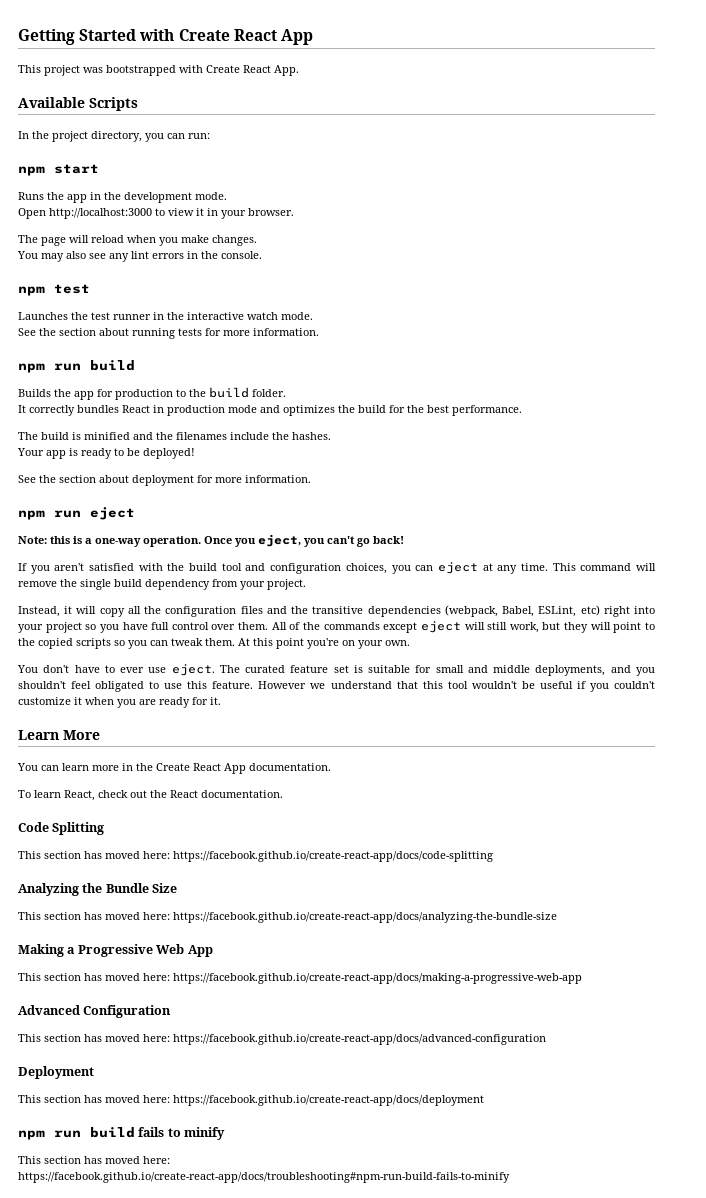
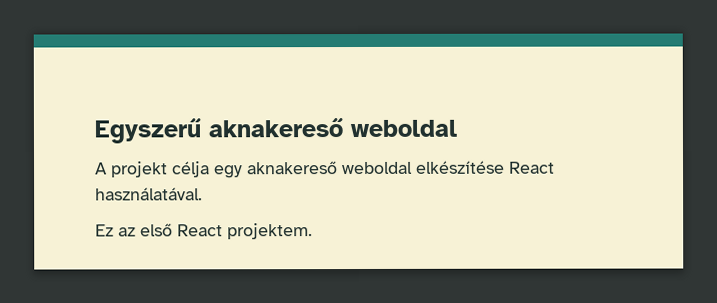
[18,29,313,45] [18,65,299,76] [18,97,138,111] [18,131,210,142] [18,164,99,176] [18,192,227,203] [18,208,294,219] [18,235,257,246] [17,251,262,262] [18,284,90,296] [18,312,313,320] [18,328,319,339] [18,360,135,373] [18,387,286,400] [18,405,522,416] [18,432,331,440] [17,448,195,459] [18,475,311,486] [18,507,135,520] [18,534,404,547] [18,562,656,574] [18,579,306,590] [18,605,656,617] [18,621,655,633] [18,638,410,649] [17,664,655,676] [18,681,655,692] [18,697,221,708] [18,730,100,740] [17,763,331,774] [18,790,283,801] [18,822,105,835] [18,851,493,862] [18,883,178,896] [18,912,557,923] [18,944,213,957] [18,973,582,984] [18,1005,172,1018] [18,1034,546,1045] [18,1066,94,1079] [18,1095,484,1106] [18,1127,226,1140] [18,1156,170,1164] [18,1172,510,1183] Getting Started with Create React App // This project was bootstrapped with Create React App. // Available Scripts // In the project directory, you can run: // npm start // Runs the app in the development mode. // Open http://localhost:3000 to view it in your browser. // The page will reload when you make changes. // You may also see any lint errors in the console. // npm test // Launches the test runner in the interactive watch mode. // See the section about running tests for more information. // npm run build // Builds the app for production to the build folder. // It correctly bundles React in production mode and optimizes the build for the best performance. // The build is minified and the filenames include the hashes. // Your app is ready to be deployed! // See the section about deployment for more information. // npm run eject // Note: this is a one-way operation. Once you eject, you can't go back! // If you aren't satisfied with the build tool and configuration choices, you can eject at any time. This command will remove the single build dependency from your project. // Instead, it will copy all the configuration files and the transitive dependencies (webpack, Babel, ESLint, etc) right into your project so you have full control over them. All of the commands except eject will still work, but they will point to the copied scripts so you can tweak them. At this point you're on your own. // You don't have to ever use eject. The curated feature set is suitable for small and middle deployments, and you shouldn't feel obligated to use this feature. However we understand that this tool wouldn't be useful if you couldn't customize it when you are ready for it. // Learn More // You can learn more in the Create React App documentation. // To learn React, check out the React documentation. // Code Splitting // This section has moved here: https://facebook.github.io/create-react-app/docs/code-splitting // Analyzing the Bundle Size // This section has moved here: https://facebook.github.io/create-react-app/docs/analyzing-the-bundle-size // Making a Progressive Web App // This section has moved here: https://facebook.github.io/create-react-app/docs/making-a-progressive-web-app // Advanced Configuration // This section has moved here: https://facebook.github.io/create-react-app/docs/advanced-configuration // Deployment // This section has moved here: https://facebook.github.io/create-react-app/docs/deployment // npm run build fails to minify // This section has moved here: https://facebook.github.io/create-react-app/docs/troubleshooting#npm-run-build-fails-to-minify -> [94,118,457,144] [95,160,555,179] [95,187,203,201] [95,223,313,240] Egyszerű aknakereső weboldal // A projekt célja egy aknakereső weboldal elkészítése React használatával. // Ez az első React projektem.

